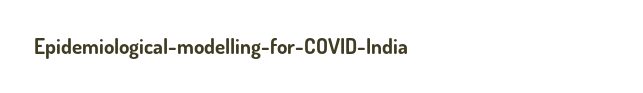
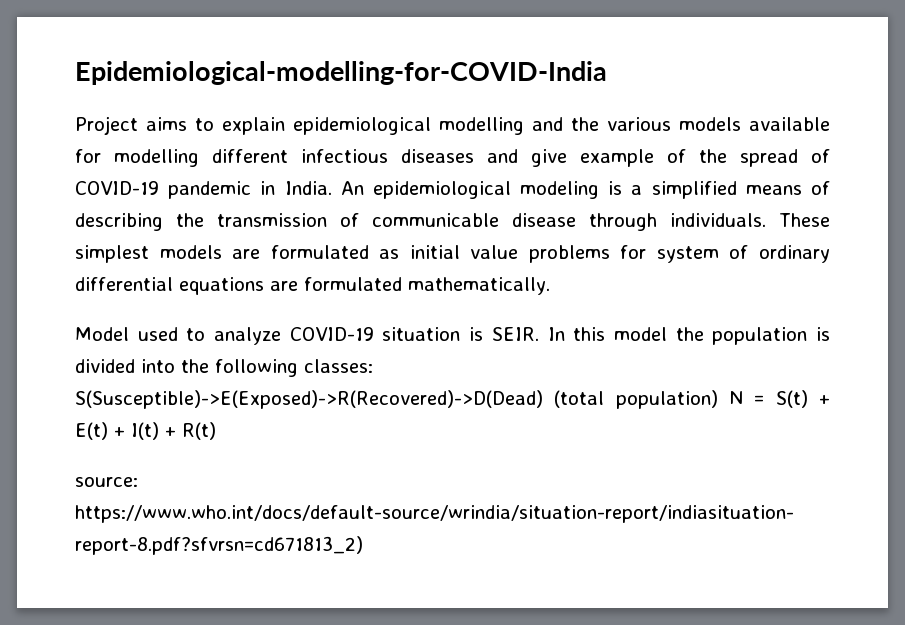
(408, 48) none -> [75,116,830,135] [75,149,830,167] [75,181,830,199] [75,213,830,231] [75,245,830,263] [75,277,550,295] [75,327,831,345] [75,359,373,377] [75,390,831,409] [75,422,216,440] [75,477,138,487] [75,505,794,523] [75,536,363,555] // Project aims to explain epidemiological modelling and the various models available for modelling different infectious diseases and give example of the spread of COVID-19 pandemic in India. An epidemiological modeling is a simplified means of describing the transmission of communicable disease through individuals. These simplest models are formulated as initial value problems for system of ordinary differential equations are formulated mathematically. // Model used to analyze COVID-19 situation is SEIR. In this model the population is divided into the following classes: S(Susceptible)->E(Exposed)->R(Recovered)->D(Dead) (total population) N = S(t) + E(t) + I(t) + R(t) // source: https://www.who.int/docs/default-source/wrindia/situation-report/indiasituation- report-8.pdf?sfvrsn=cd671813_2)

